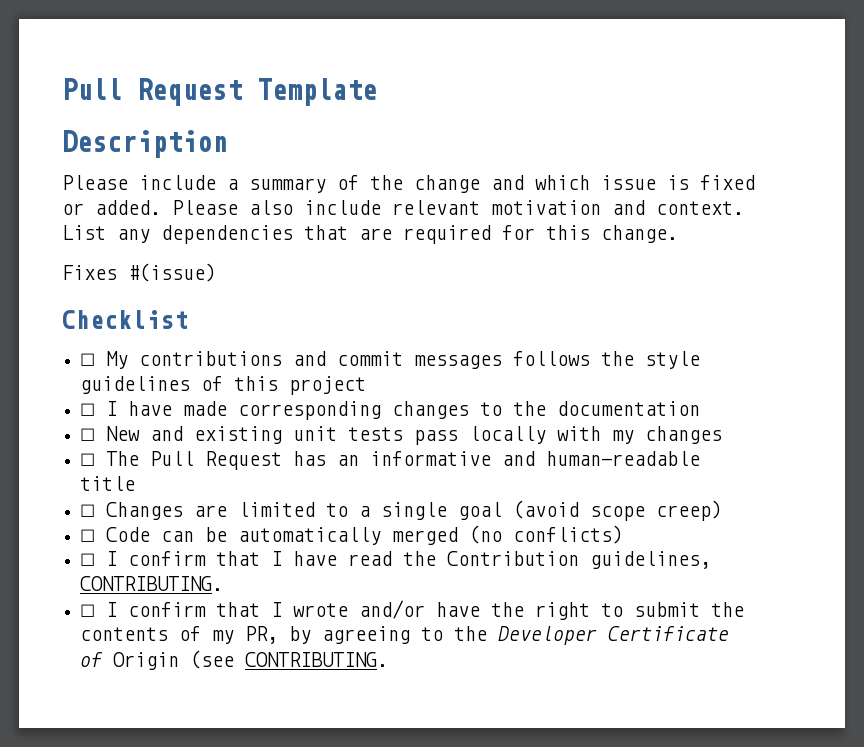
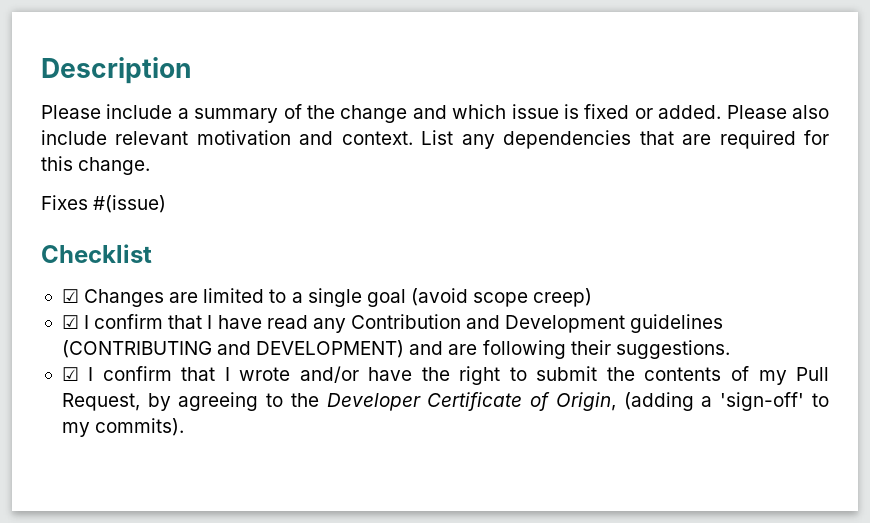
[62,78,377,106] Pull Request Template // -> (41, 70) none
[80,351,701,369] [80,376,367,395] [80,401,701,420] [80,426,723,445] [80,451,701,470] [80,476,136,491] [80,504,96,517] ☐ My contributions and commit messages follows the style guidelines of this project // ☐ I have made corresponding changes to the documentation // ☐ New and existing unit tests pass locally with my changes // ☐ The Pull Request has an informative and human-readable title // ☐ -> [61,289,79,303] ☑
[80,525,624,545] [80,553,96,566] ☐ Code can be automatically merged (no conflicts) // ☐ -> [61,315,79,329] ☑
[403,551,712,569] [80,576,224,591] [80,604,96,617] the Contribution guidelines, CONTRIBUTING. // ☐ -> [312,314,724,333] [61,340,730,359] [61,367,79,381] any Contribution and Development guidelines (CONTRIBUTING and DEVELOPMENT) and are following their suggestions. // ☑
[245,626,279,644] PR, -> [796,367,830,381] [61,393,140,411] Pull Request,
[113,650,389,670] Origin (see CONTRIBUTING. -> [555,392,829,411] [61,418,185,437] Origin, (adding a 'sign-off' to my commits).

